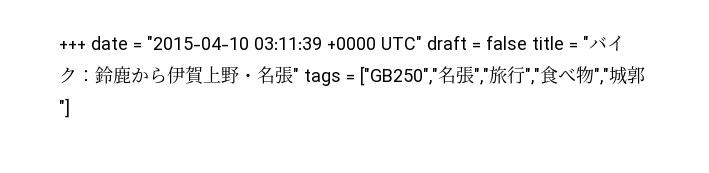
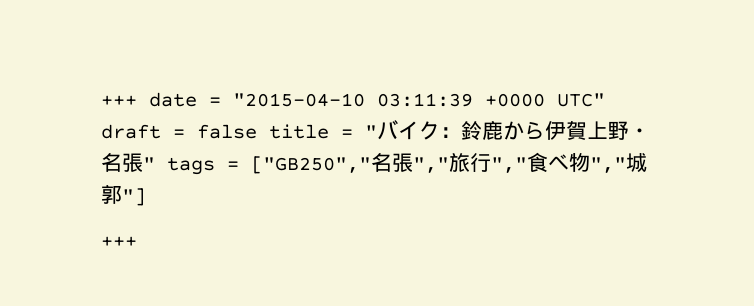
(70, 108) none -> [101,236,137,247] // +++

